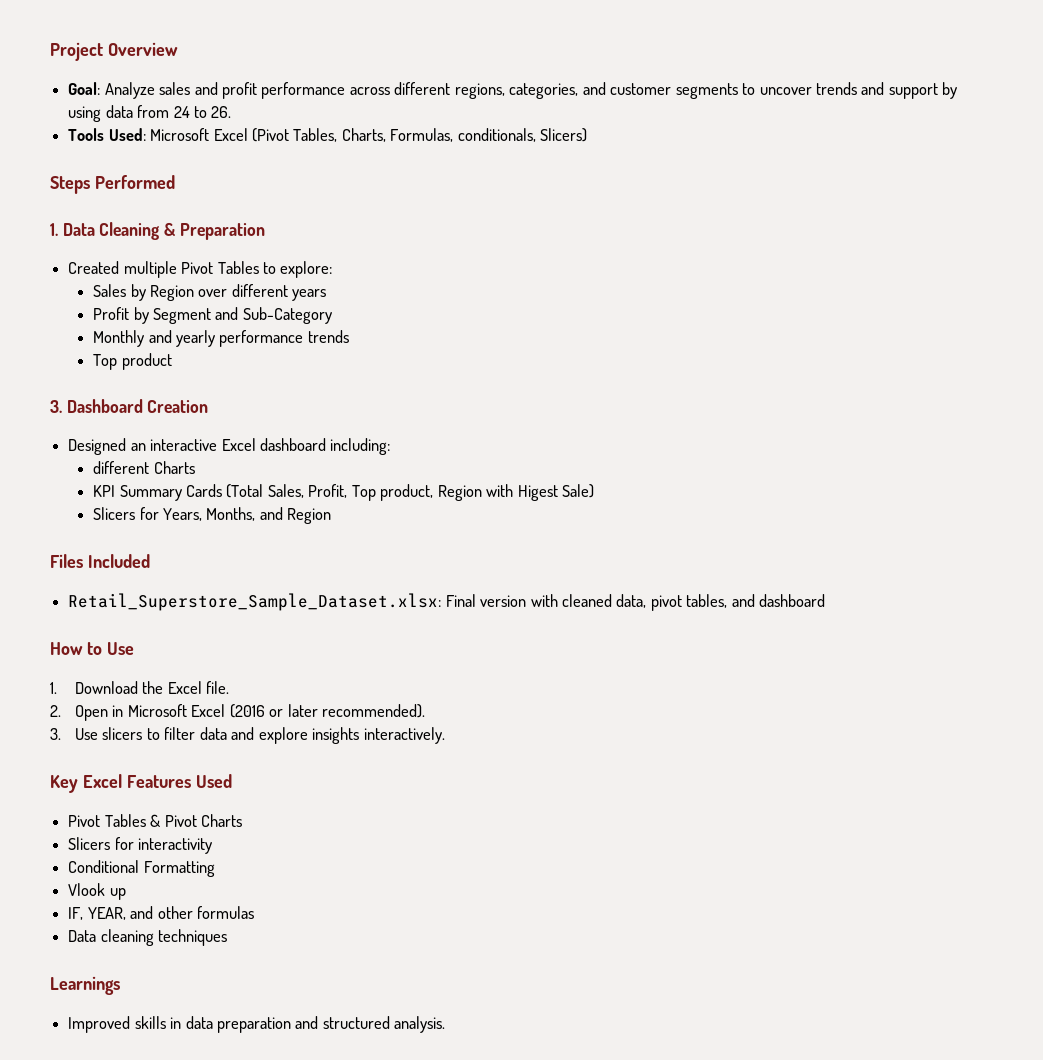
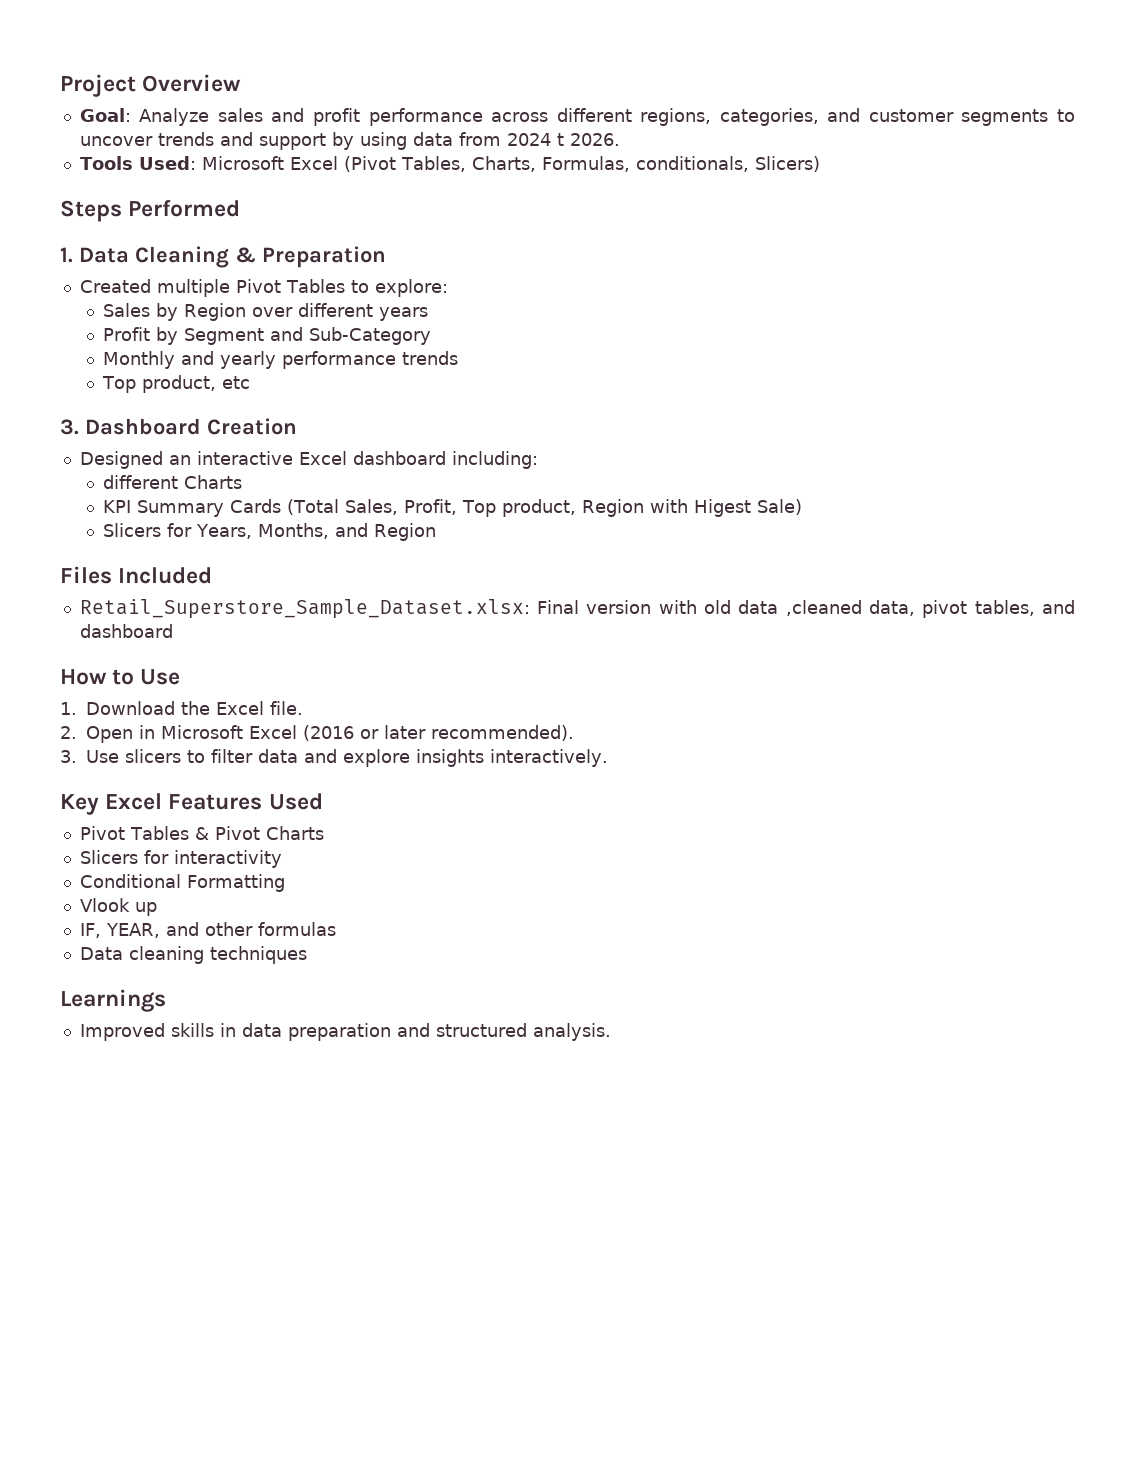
[173,106,232,118] 24 to 26. -> [506,133,620,146] 2024 t 2026.
[121,353,172,370] product -> [142,375,251,393] product, etc
[561,594,612,607] cleaned -> [704,600,862,616] old data ,cleaned

